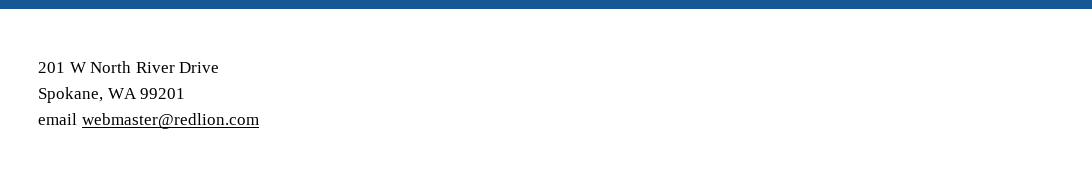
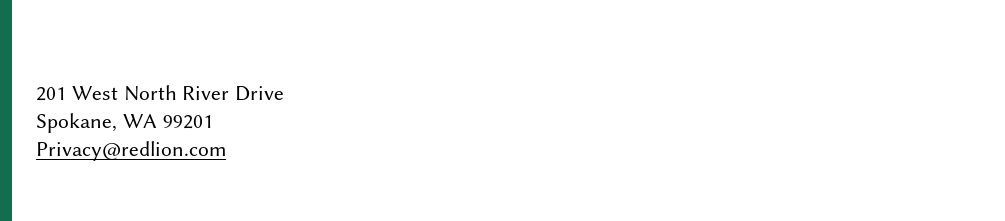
[69,62,87,73] W -> [71,86,118,100] West
[38,113,259,129] email webmaster@redlion.com -> [36,141,226,161] Privacy@redlion.com

